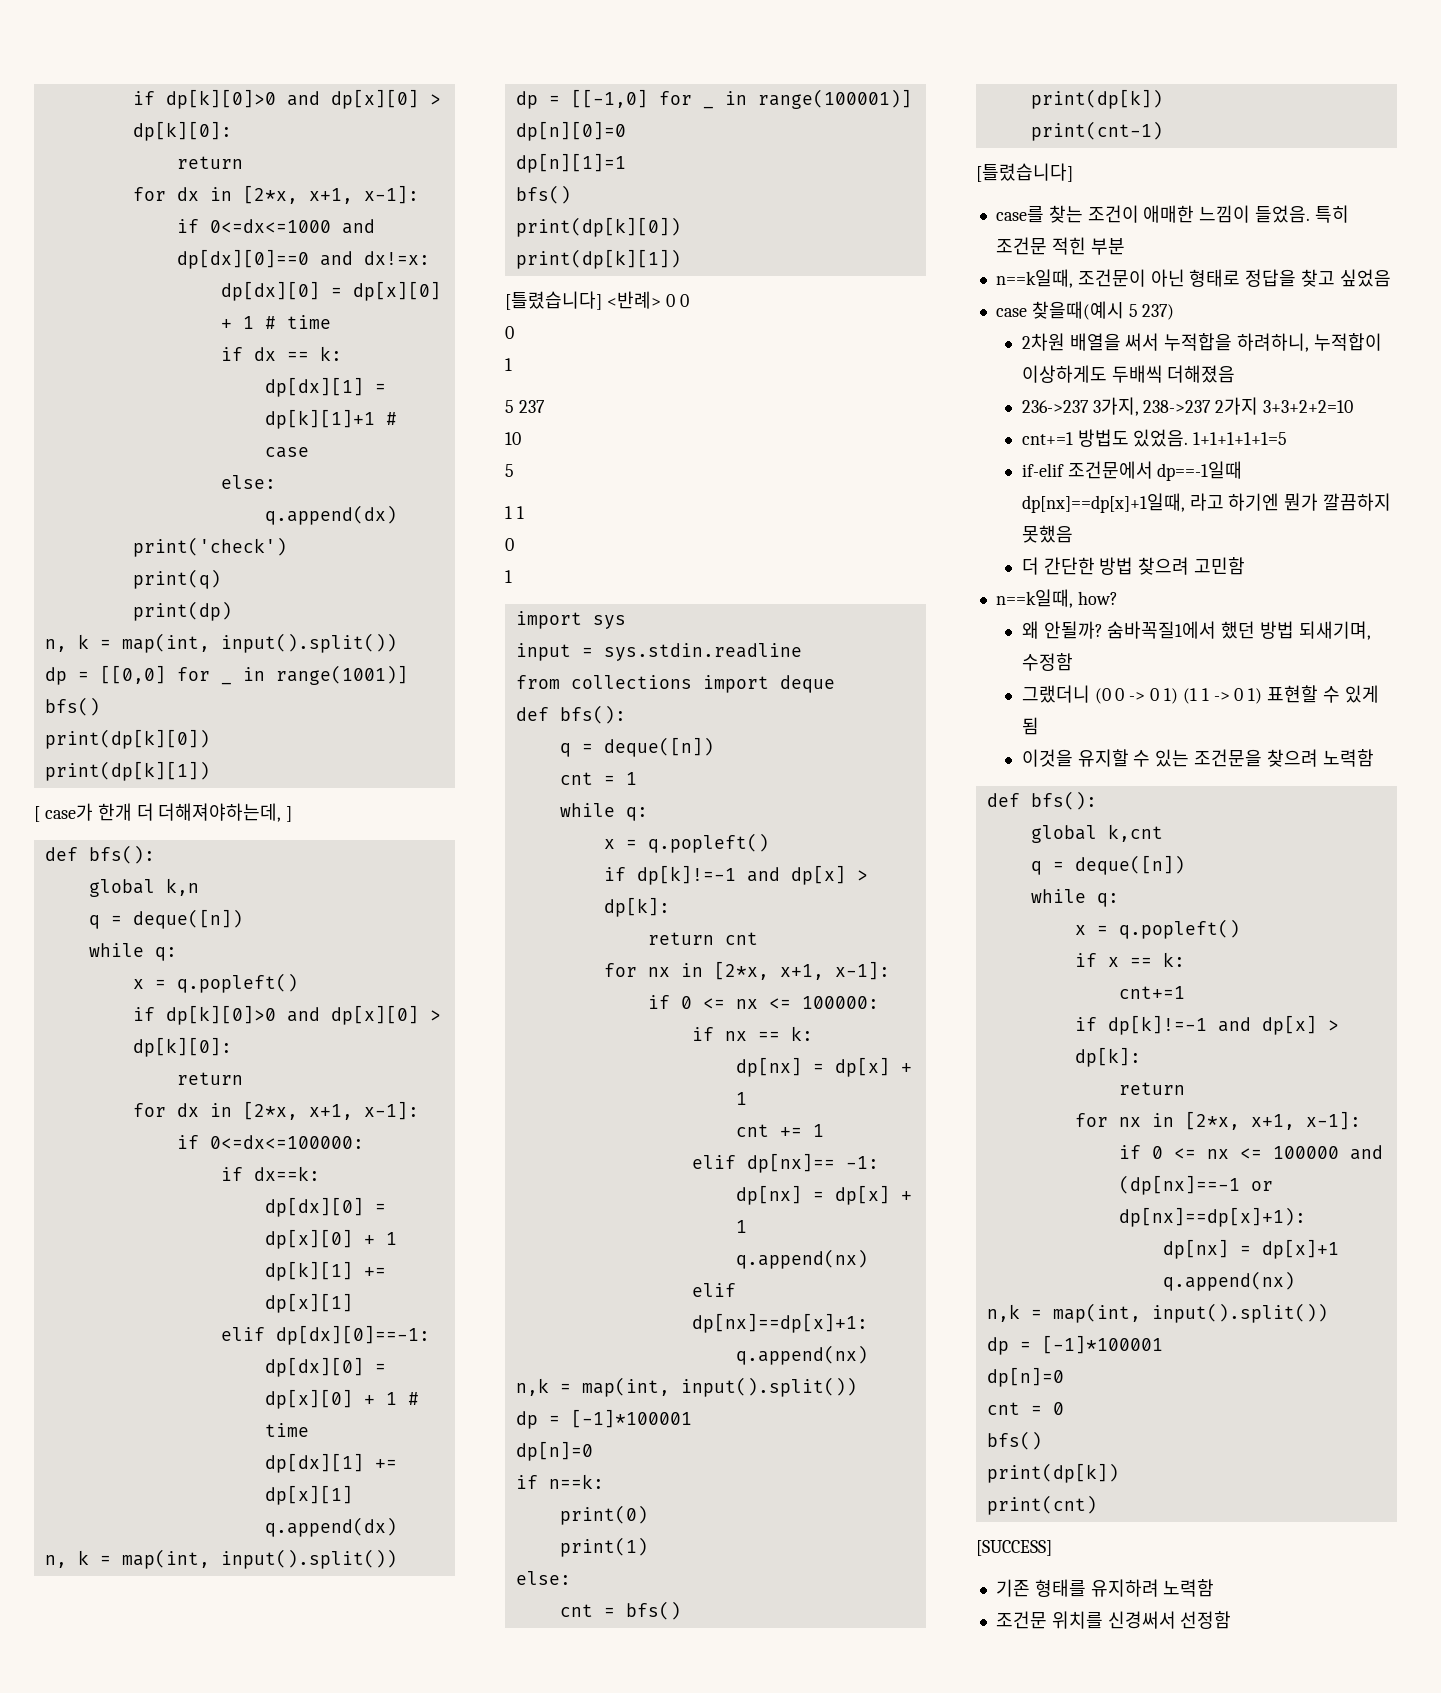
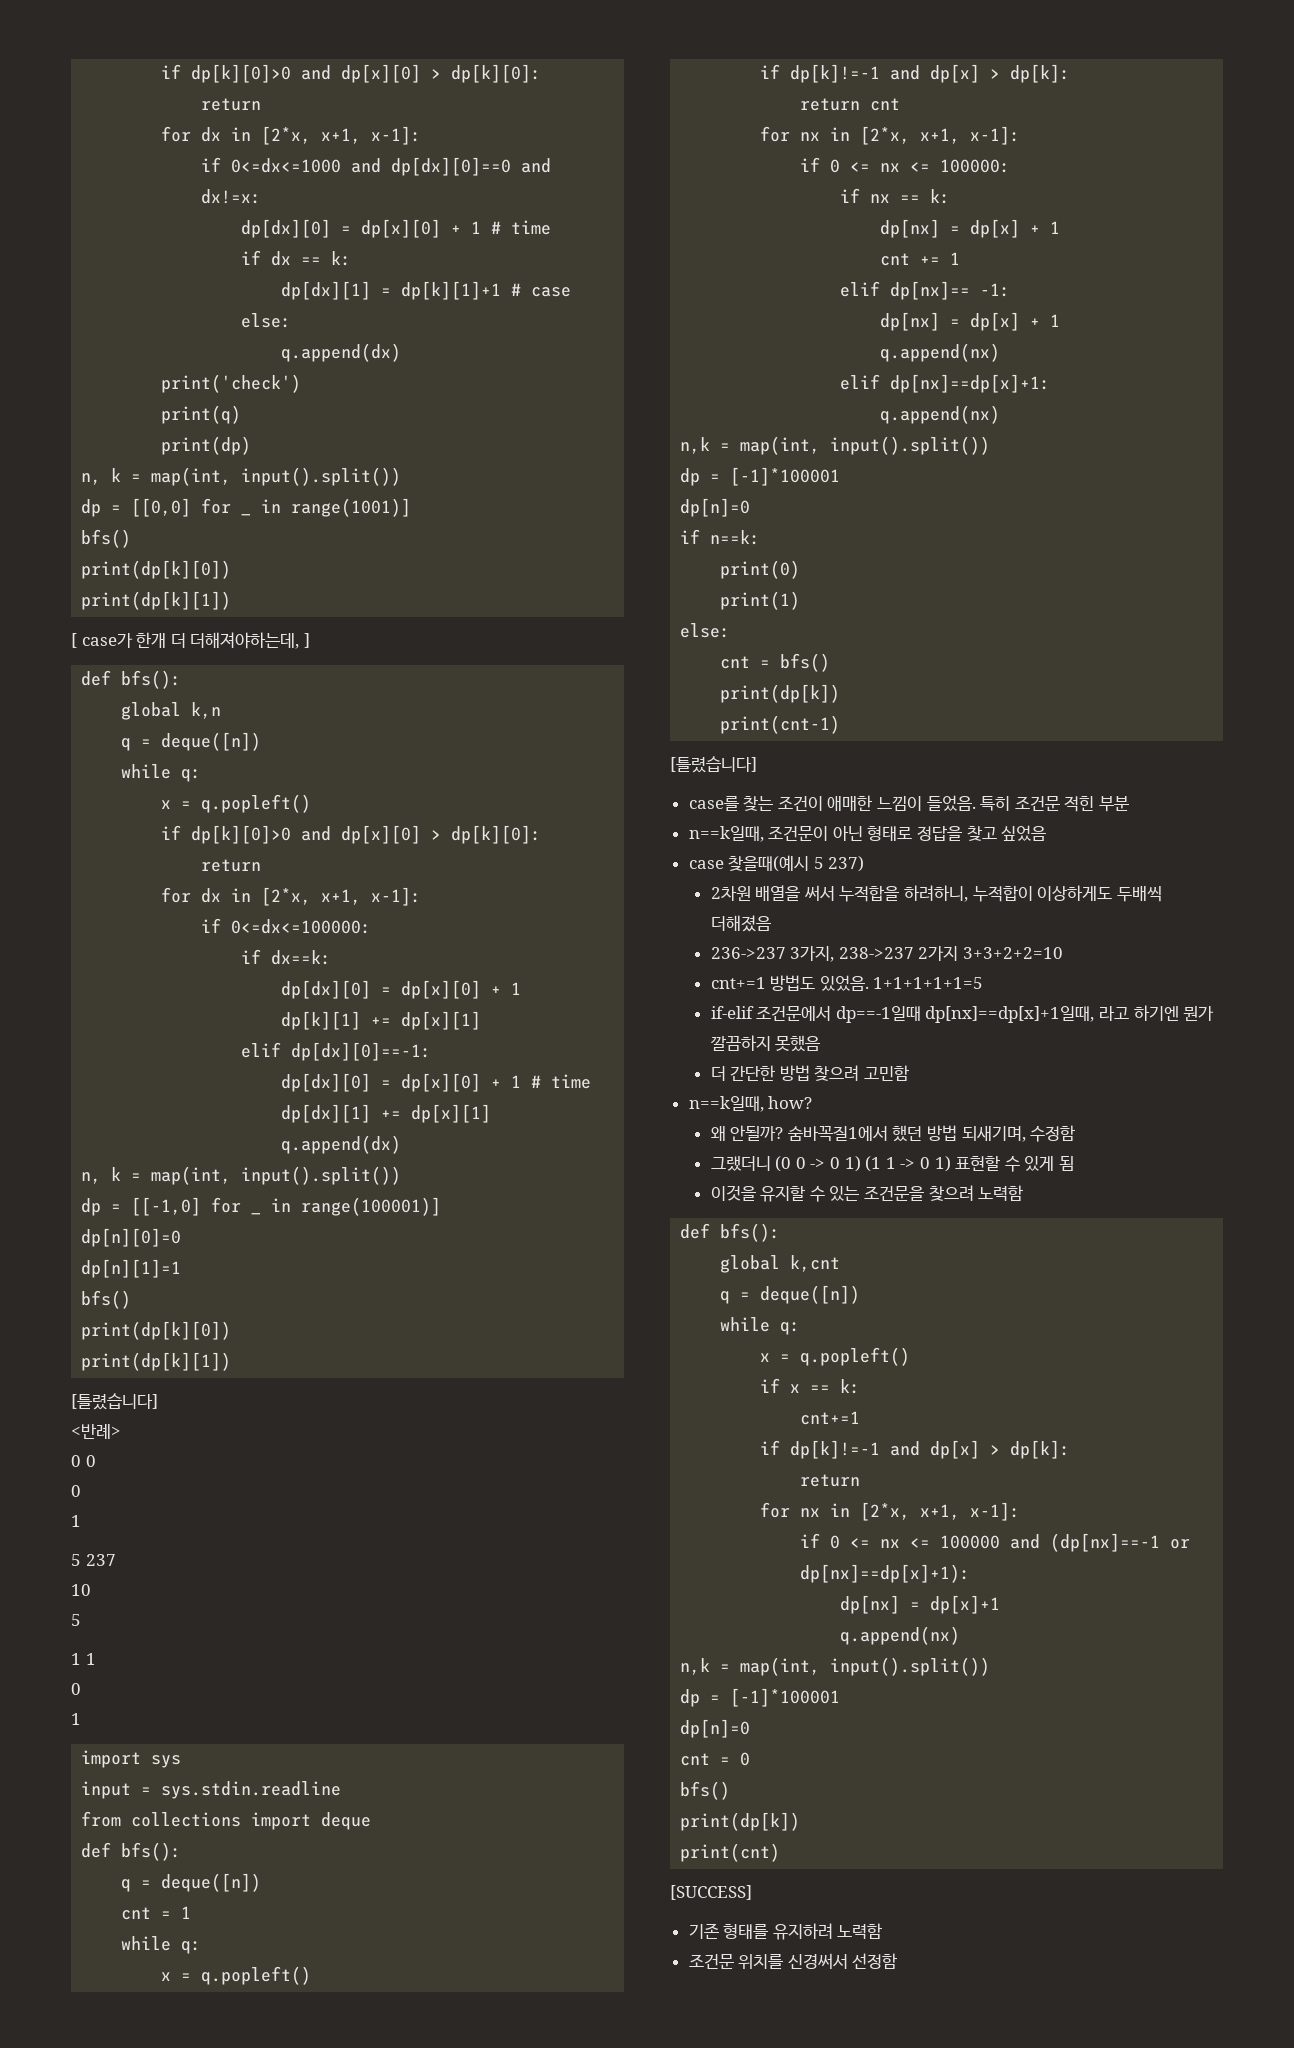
(602, 300) none -> (158, 1401) //
(661, 300) none -> (121, 1431) //

